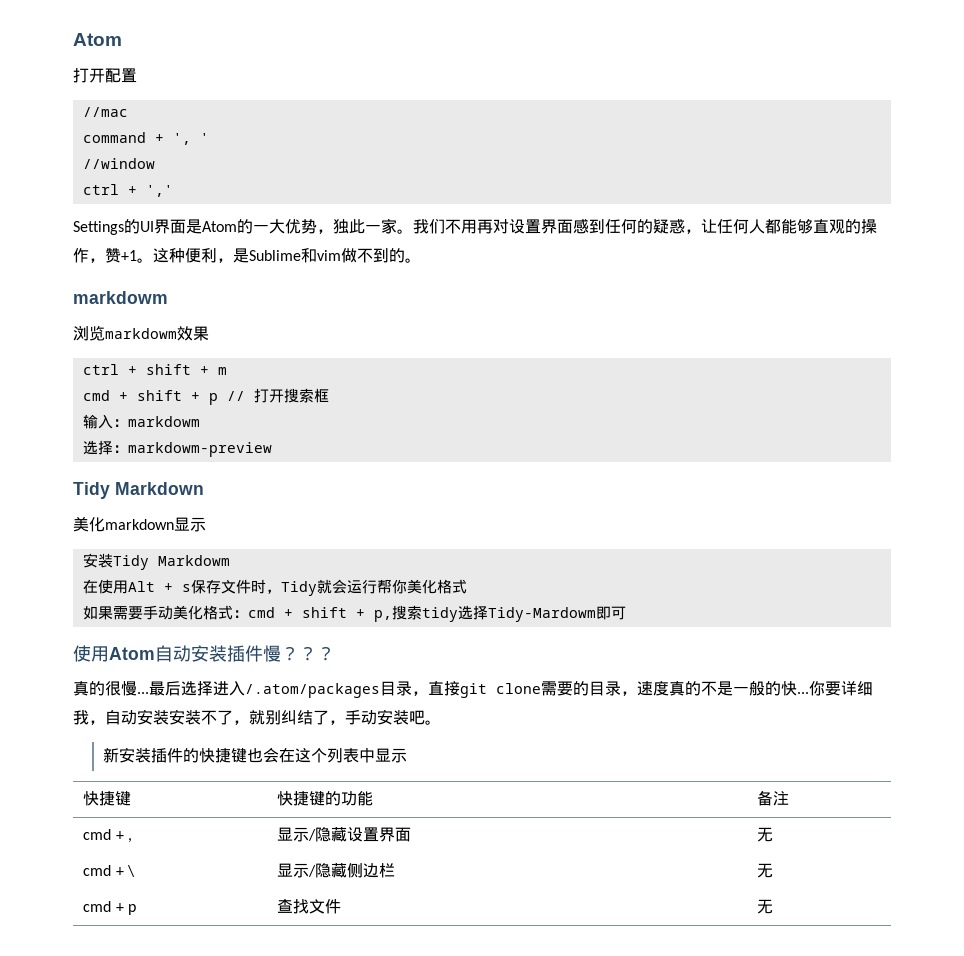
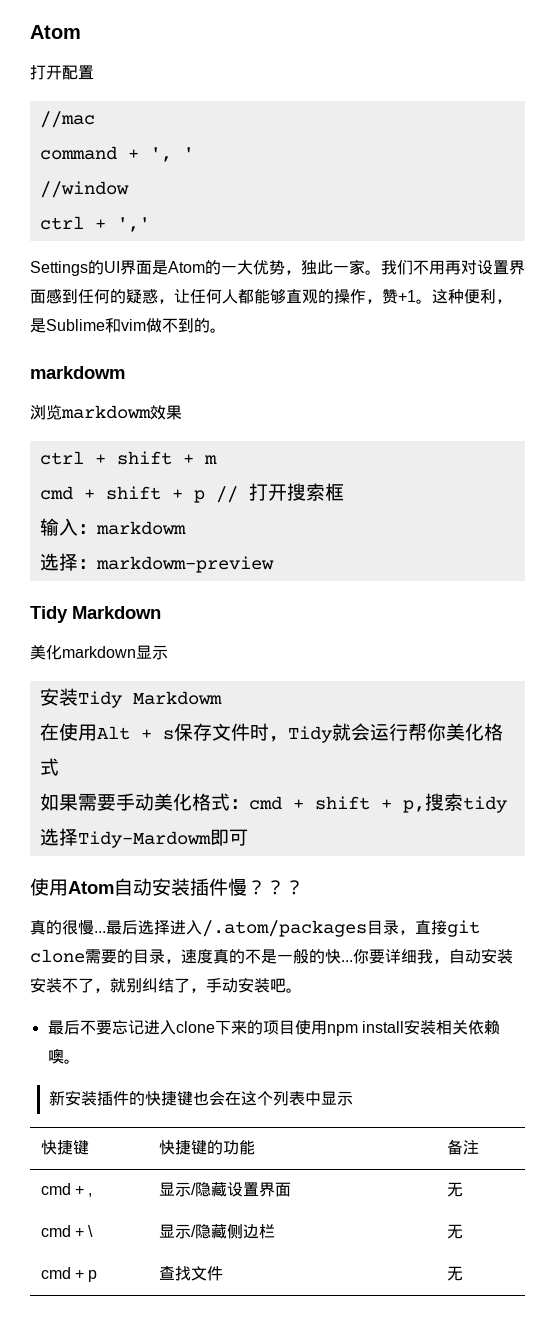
(441, 722) none -> [47,1019,500,1036] [47,1048,80,1064] // 最后不要忘记进入clone下来的项目使用npm install安装相关依赖噢。

